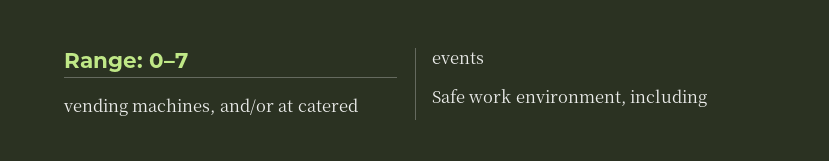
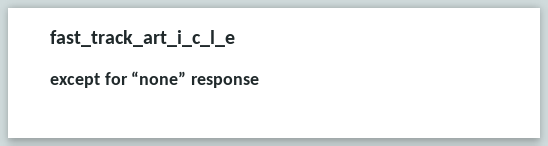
[64,53,188,72] [63,98,358,116] [432,52,484,64] [432,89,708,107] Range: 0–7 // vending machines, and/or at catered events // Safe work environment, including -> [50,30,235,47] [50,71,260,88] fast_track_art_i_c_l_e // except for “none” response

